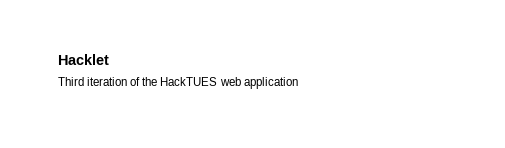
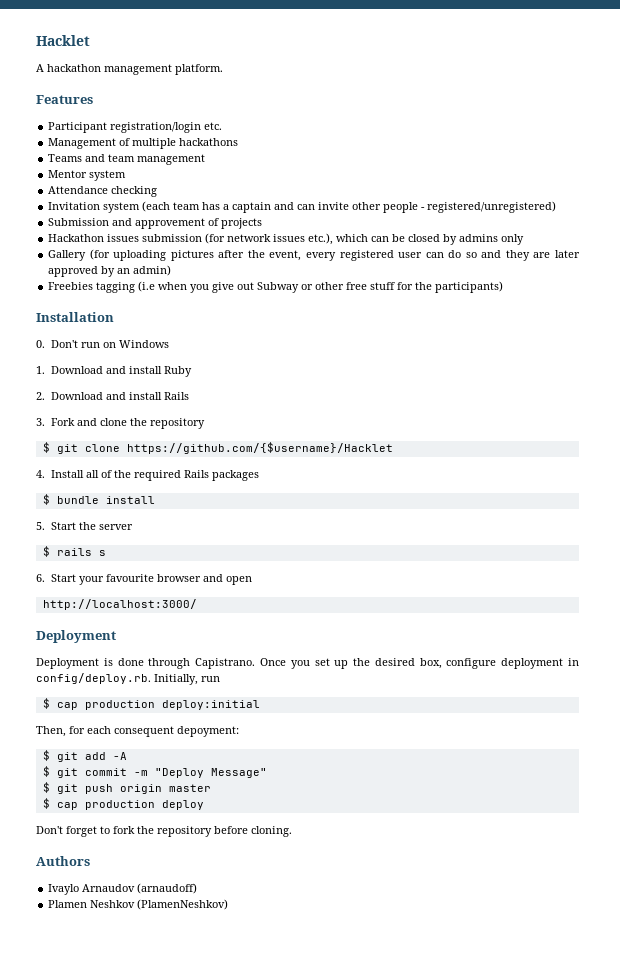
[58,77,298,89] Third iteration of the HackTUES web application -> [36,64,223,75] [36,95,93,104] [48,122,223,133] [48,138,239,149] [48,154,206,165] [48,170,127,181] [48,186,158,197] [48,201,557,213] [48,218,263,229] [48,233,525,245] [48,249,580,261] [48,265,172,277] [48,281,504,293] [36,312,114,322] [36,340,169,348] [36,366,192,377] [36,392,189,400] [36,418,205,429] [42,442,393,454] [36,470,259,481] [42,494,155,505] [36,522,133,530] [42,546,106,557] [36,574,252,585] [42,599,197,610] [36,630,116,643] [36,658,579,669] [36,673,220,685] [42,698,260,710] [36,726,239,737] [42,750,127,762] [42,766,267,778] [42,782,211,794] [42,798,204,810] [36,826,292,837] [36,856,90,866] [48,883,198,895] [48,899,229,910] A hackathon management platform. // Features // Participant registration/login etc. // Management of multiple hackathons // Teams and team management // Mentor system // Attendance checking // Invitation system (each team has a captain and can invite other people - registered/unregistered) // Submission and approvement of projects // Hackathon issues submission (for network issues etc.), which can be closed by admins only // Gallery (for uploading pictures after the event, every registered user can do so and they are later approved by an admin) // Freebies tagging (i.e when you give out Subway or other free stuff for the participants) // Installation // 0. Don't run on Windows // 1. Download and install Ruby // 2. Download and install Rails // 3. Fork and clone the repository // $ git clone https://github.com/{$username}/Hacklet // 4. Install all of the required Rails packages // $ bundle install // 5. Start the server // $ rails s // 6. Start your favourite browser and open // http://localhost:3000/ // Deployment // Deployment is done through Capistrano. Once you set up the desired box, configure deployment in config/deploy.rb. Initially, run // $ cap production deploy:initial // Then, for each consequent depoyment: // $ git add -A // $ git commit -m "Deploy Message" // $ git push origin master // $ cap production deploy // Don't forget to fork the repository before cloning. // Authors // Ivaylo Arnaudov (arnaudoff) // Plamen Neshkov (PlamenNeshkov)

